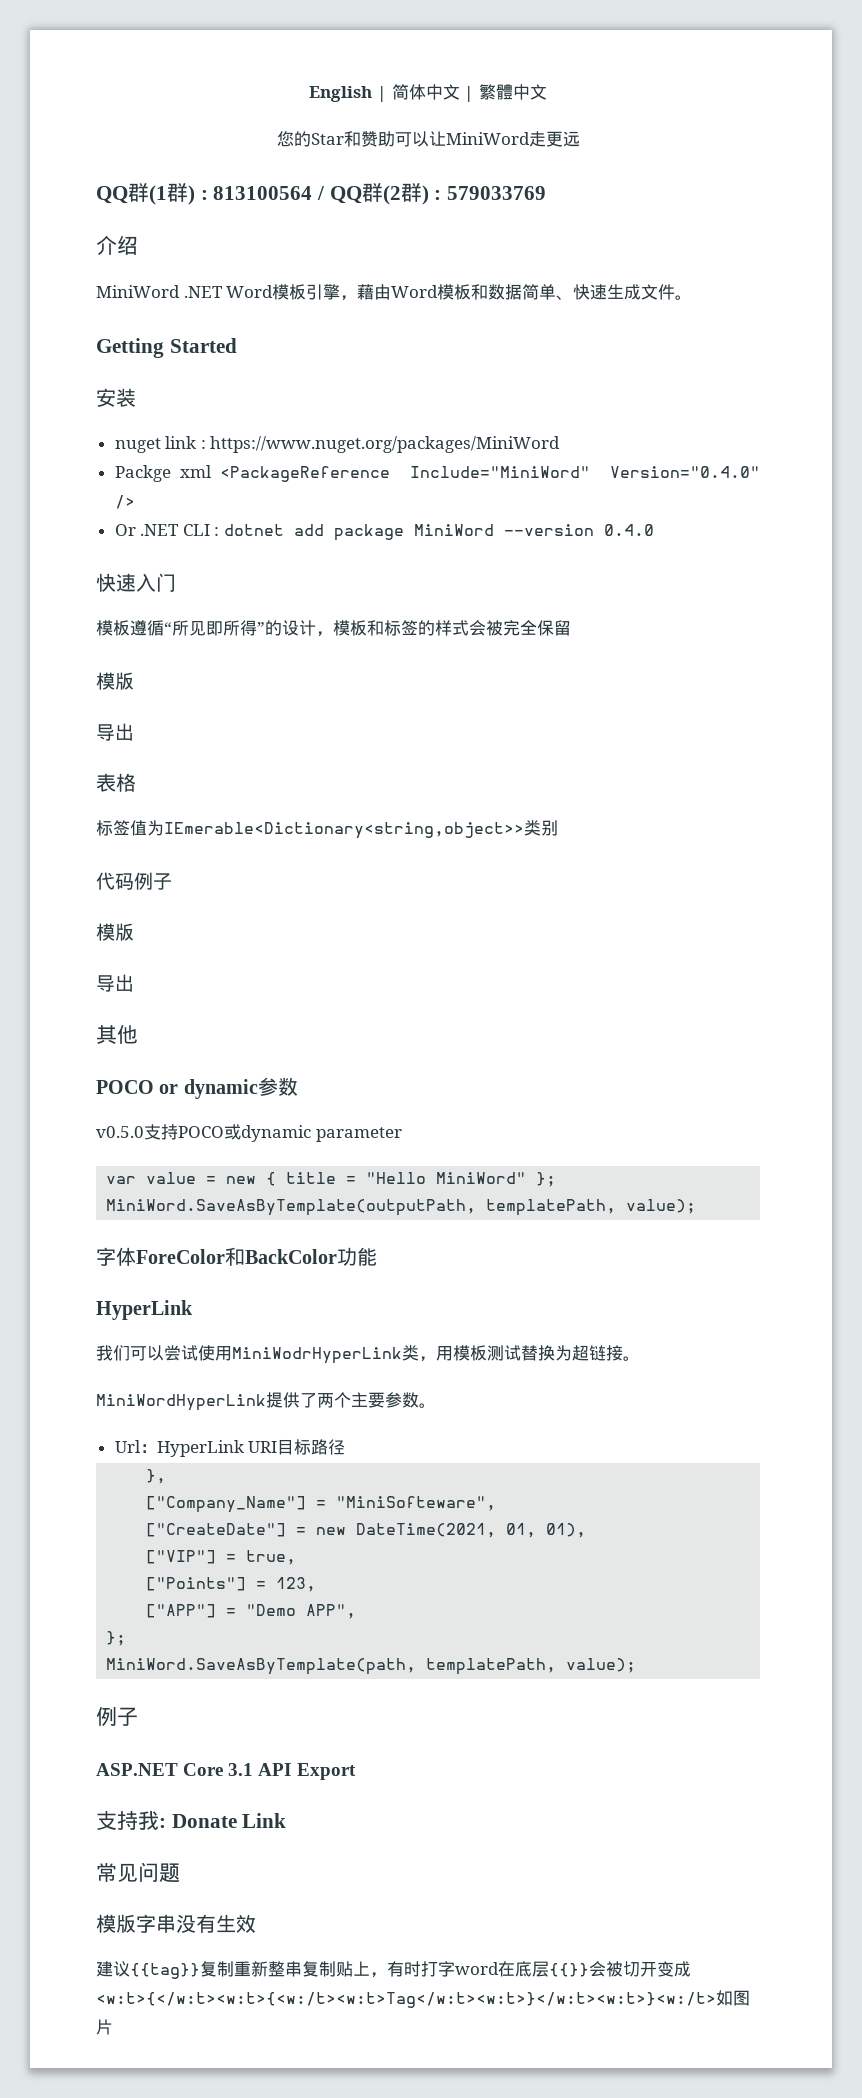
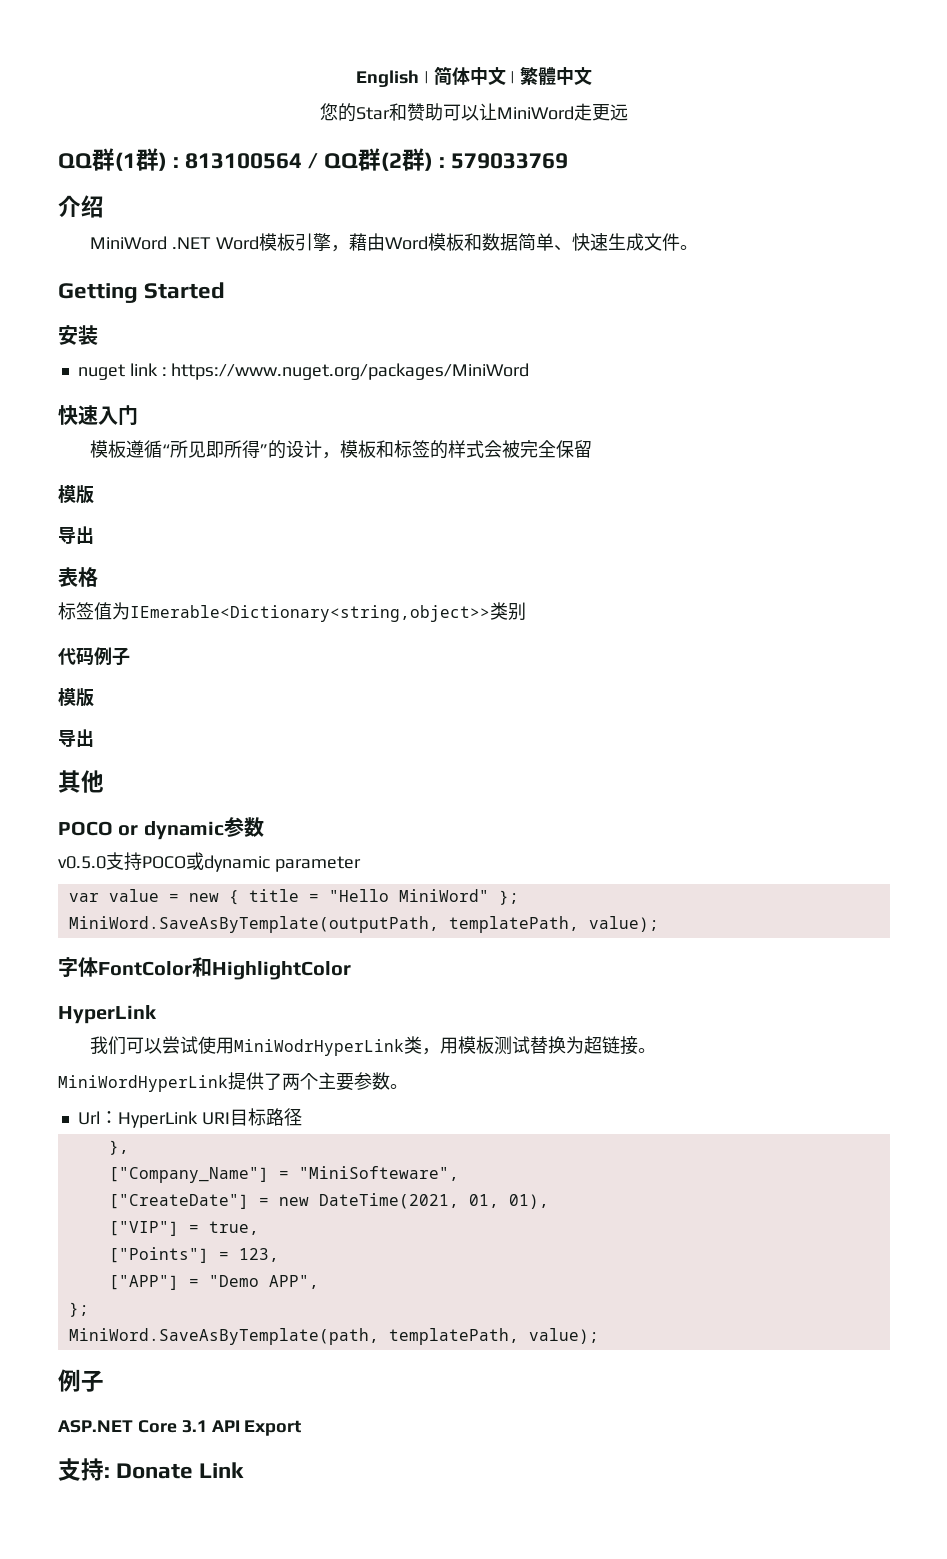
[114,465,760,482] [114,495,135,509] [114,524,655,541] // Packge xml <PackageReference Include="MiniWord" Version="0.4.0" /> // Or .NET CLI : dotnet add package MiniWord --version 0.4.0 -> (530, 371) none
[136,1247,377,1266] ForeColor和BackColor功能 -> [98,957,351,980] FontColor和HighlightColor
[138,1810,159,1830] 我 -> (104, 1469) none
[96,1862,180,1883] [96,1914,256,1933] [96,1961,691,1979] [96,1990,750,2008] [96,2019,113,2035] // 常见问题 // 模版字串没有生效 // 建议{{tag}}复制重新整串复制贴上，有时打字word在底层{{}}会被切开变成<w:t>{</w:t><w:t>{<w:/t><w:t>Tag</w:t><w:t>}</w:t><w:t>}<w:/t>如图片 -> (245, 1470) none

